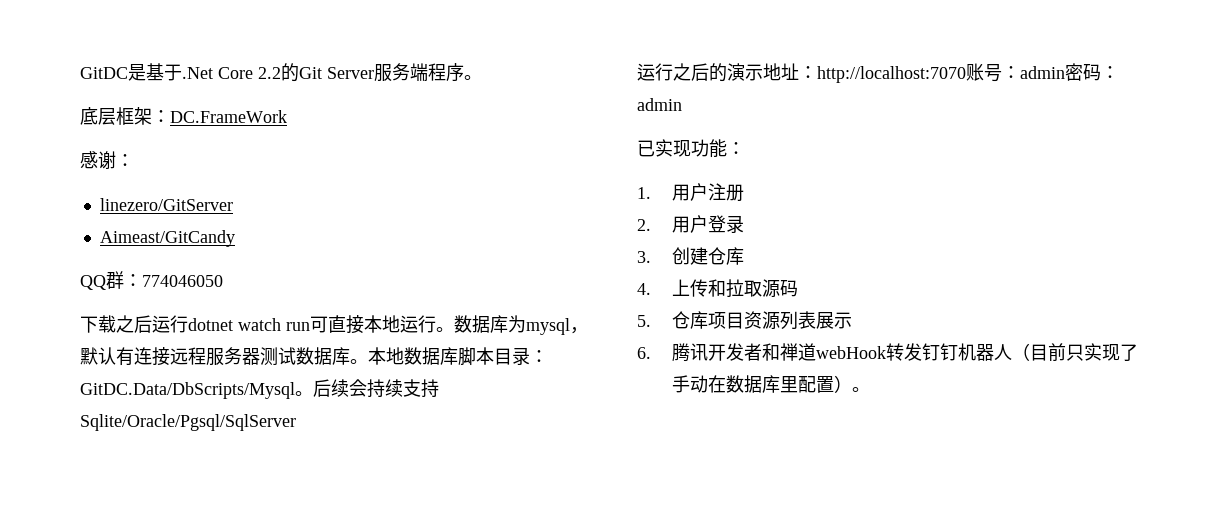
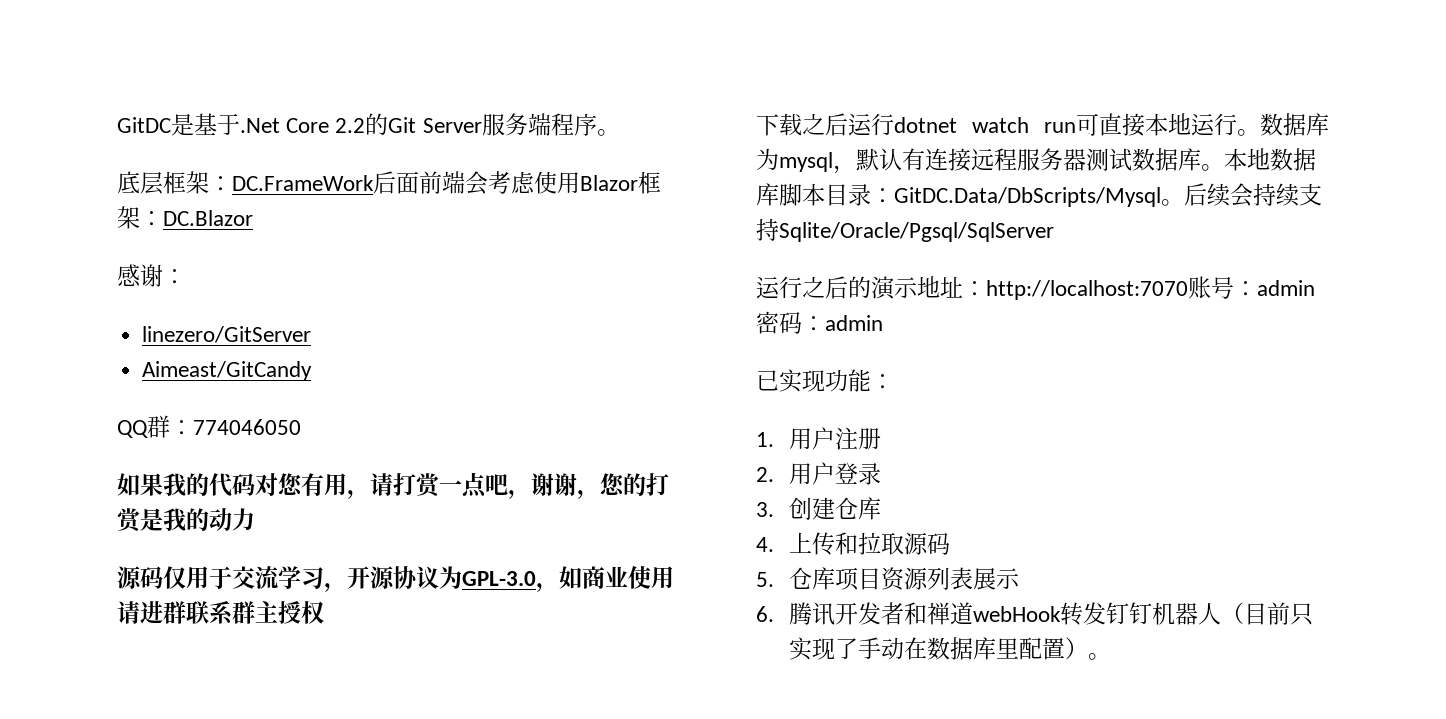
(287, 116) none -> [373,171,661,195] [117,206,253,229] 后面前端会考虑使用Blazor框架：DC.Blazor
(223, 281) none -> [117,472,669,499] [117,508,255,533] [117,566,674,592] [117,601,324,625] // 如果我的代码对您有用，请打赏一点吧，谢谢，您的打赏是我的动力 // 源码仅用于交流学习，开源协议为GPL-3.0，如商业使用请进群联系群主授权

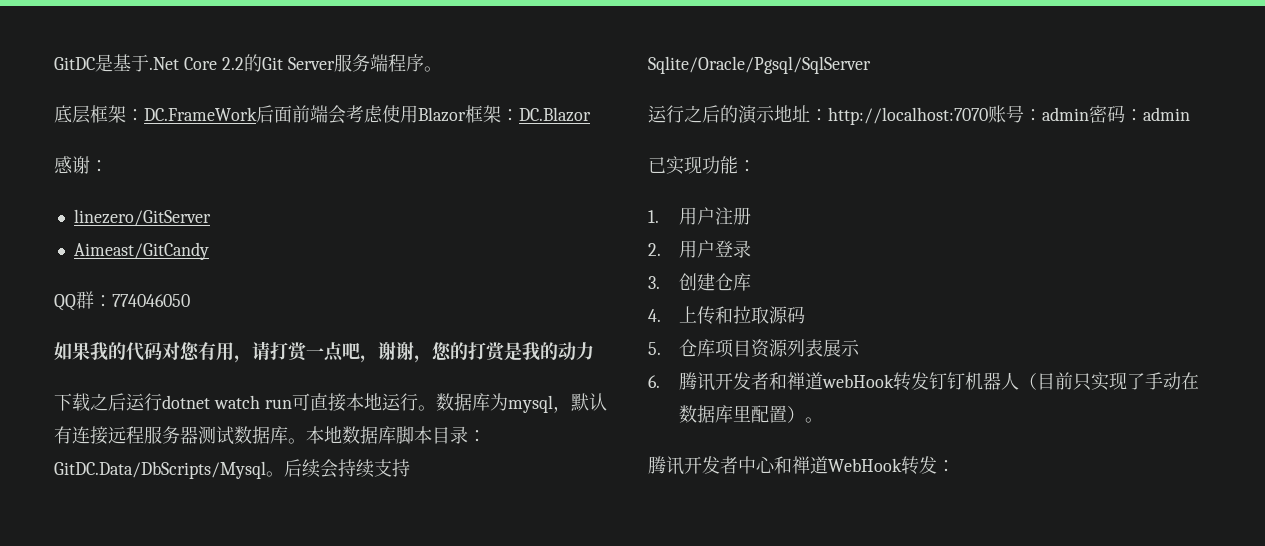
[117,566,674,592] [117,601,324,625] // 源码仅用于交流学习，开源协议为GPL-3.0，如商业使用请进群联系群主授权 -> (594, 351) none
(1112, 656) none -> [648,456,955,475] // 腾讯开发者中心和禅道WebHook转发：

